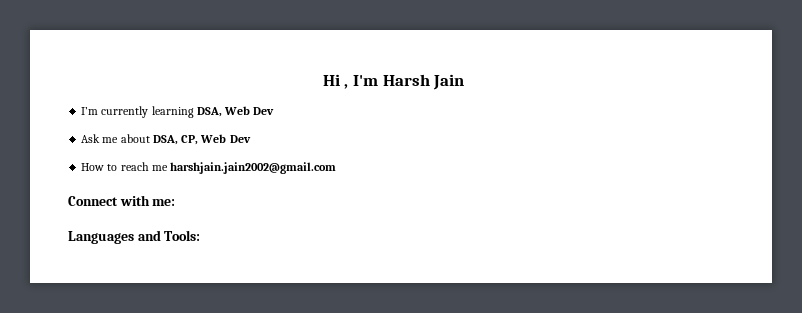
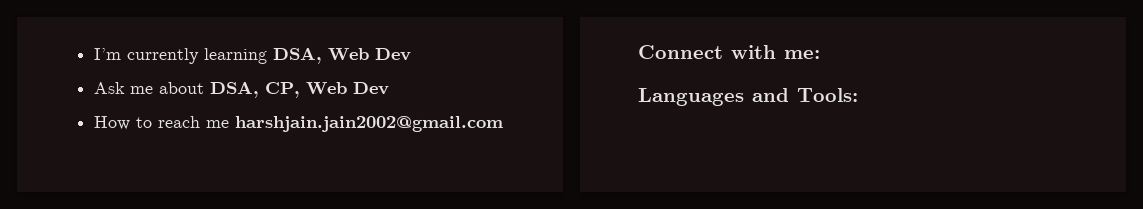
[322,74,465,90] Hi , I'm Harsh Jain // -> (94, 54) none

